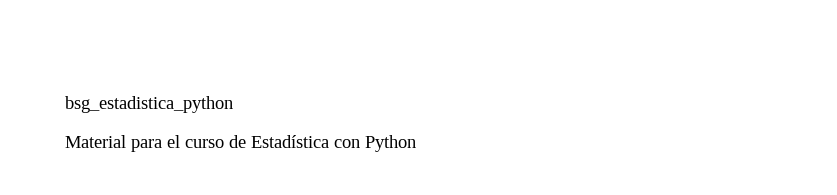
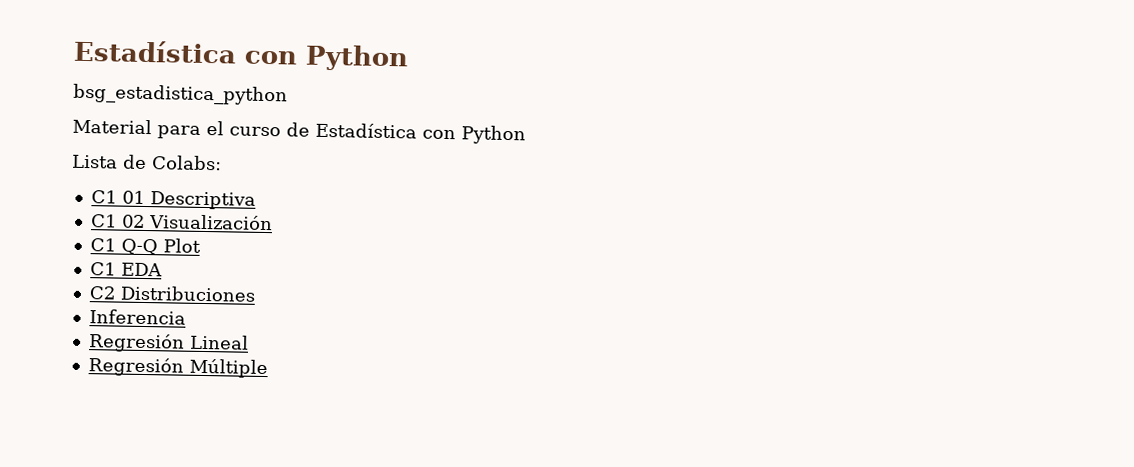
(65, 104) none -> [73,39,409,72] Estadística con Python //
(416, 143) none -> [72,154,222,171] [90,190,256,210] [90,214,273,231] [89,238,201,256] [89,262,163,277] [88,285,256,302] [88,309,186,325] [87,333,249,353] [87,357,268,379] // Lista de Colabs: // C1 01 Descriptiva // C1 02 Visualización // C1 Q-Q Plot // C1 EDA // C2 Distribuciones // Inferencia // Regresión Lineal // Regresión Múltiple

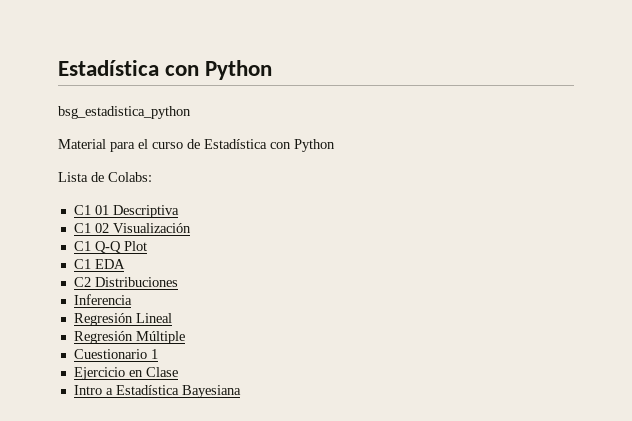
(268, 368) none -> [73,349,158,359] [73,367,178,380] [73,385,241,398] // Cuestionario 1 // Ejercicio en Clase // Intro a Estadística Bayesiana

